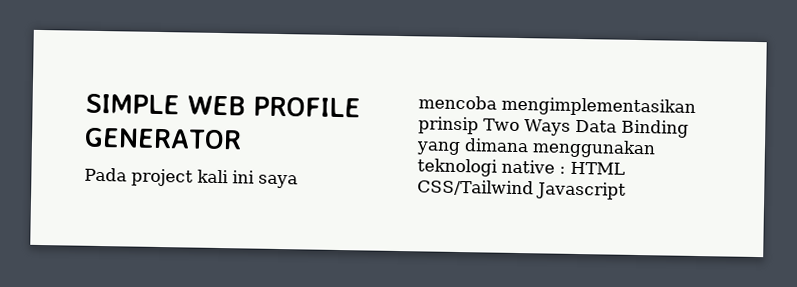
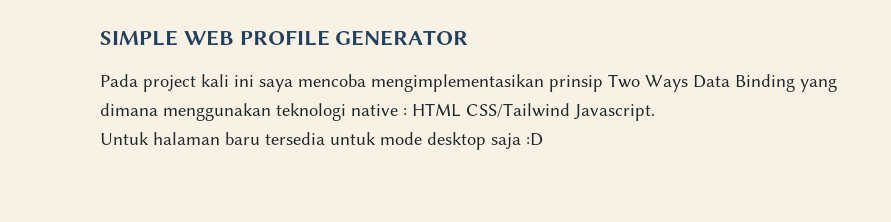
[535,181,626,200] Javascript -> [574,104,655,121] [100,132,543,150] Javascript. // Untuk halaman baru tersedia untuk mode desktop saja :D

